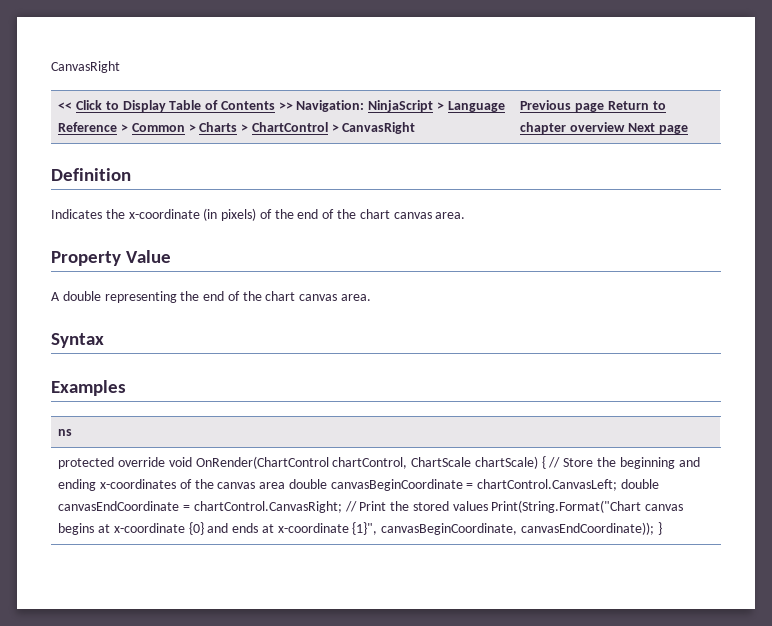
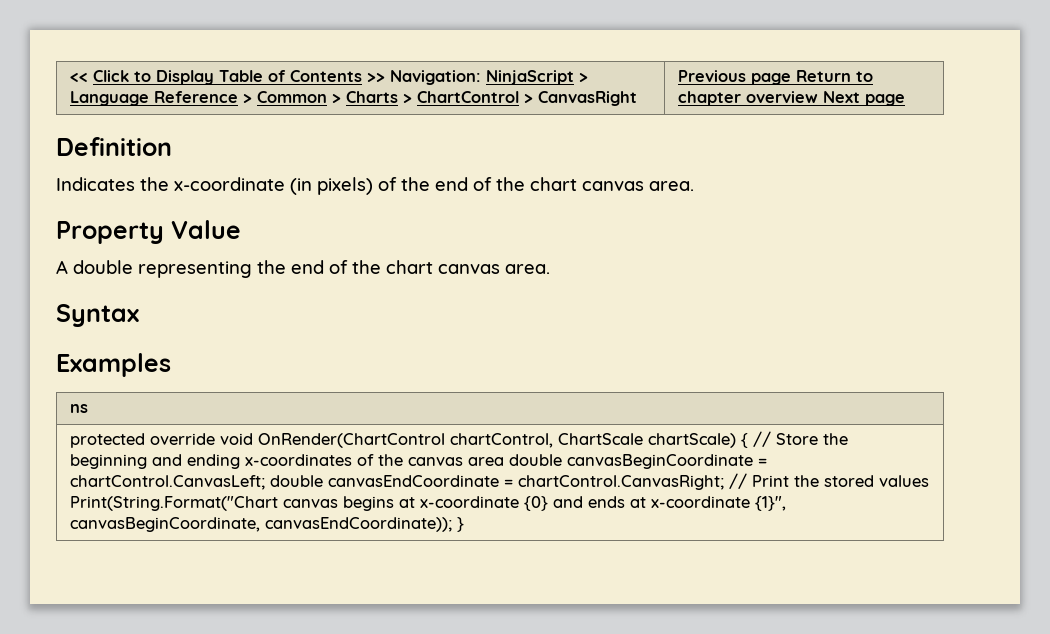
[51,61,120,73] CanvasRight // -> (70, 77) none

